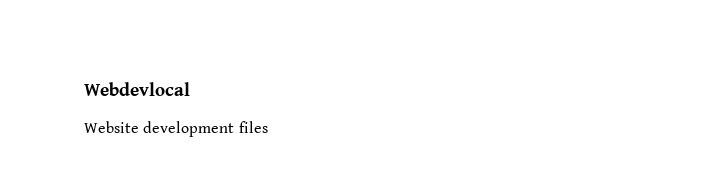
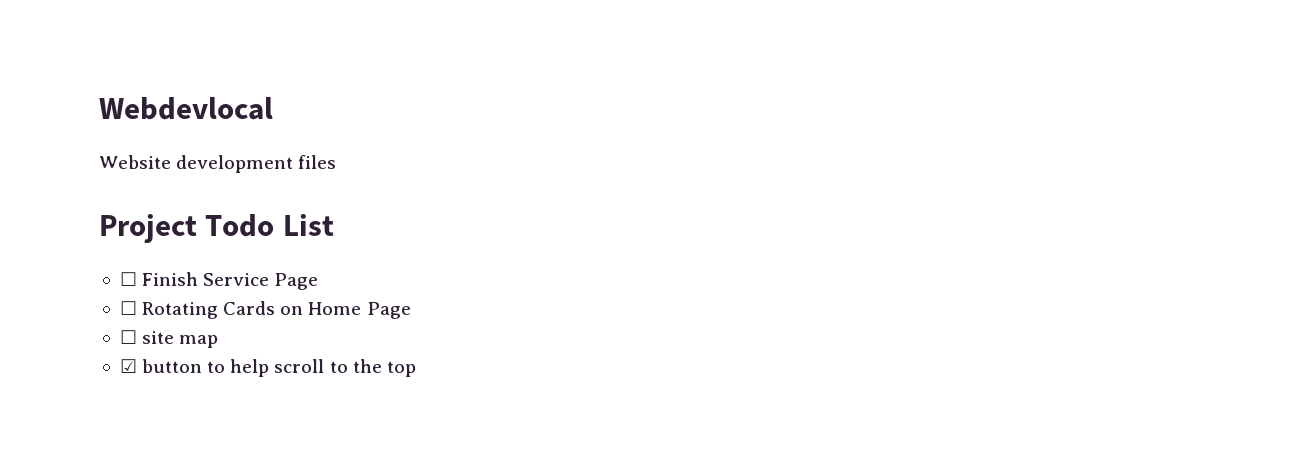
(268, 127) none -> [99,214,334,243] [119,272,319,290] [119,301,411,319] [119,330,219,348] [119,359,416,377] // Project Todo List // ☐ Finish Service Page // ☐ Rotating Cards on Home Page // ☐ site map // ☑ button to help scroll to the top

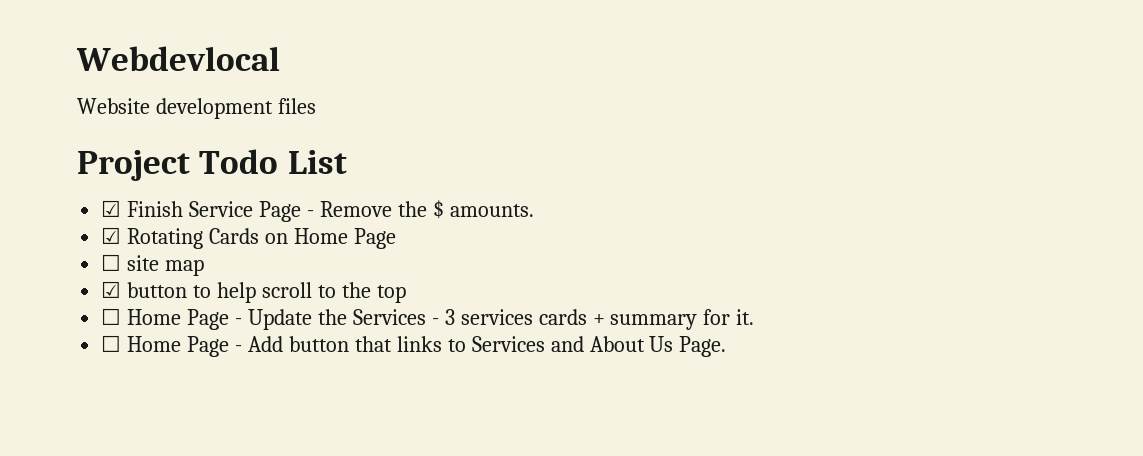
[119,272,137,286] ☐ -> [101,200,122,217] ☑
[119,301,137,315] // ☐ -> [306,200,534,219] [101,227,122,244] - Remove the $ amounts. // ☑
(416, 369) none -> [101,308,755,330] [101,335,727,357] // ☐ Home Page - Update the Services - 3 services cards + summary for it. // ☐ Home Page - Add button that links to Services and About Us Page.

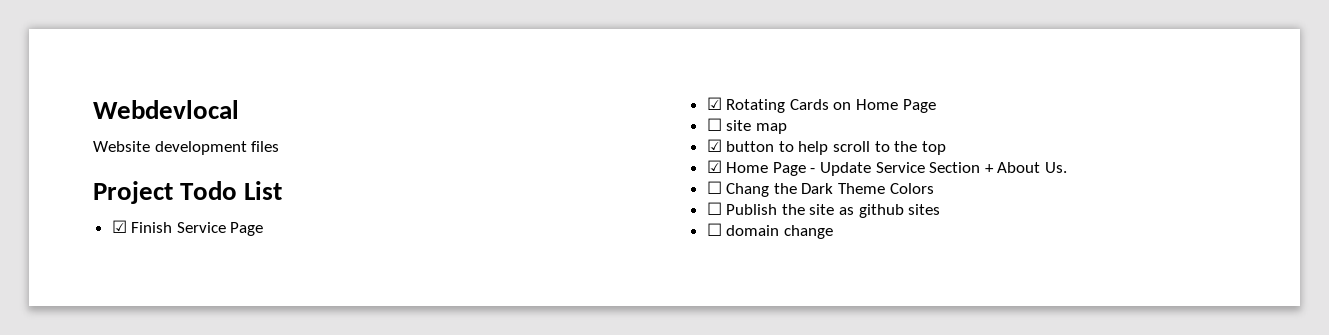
[306,200,534,219] - Remove the $ amounts. -> (264, 229) none
[101,308,122,325] ☐ -> [706,160,722,173] ☑
[317,309,755,330] [101,335,727,357] the Services - 3 services cards + summary for it. // ☐ Home Page - Add button that links to Services and About Us Page. -> [875,162,1068,173] [706,181,934,197] [706,202,941,218] [706,223,833,239] Service Section + About Us. // ☐ Chang the Dark Theme Colors // ☐ Publish the site as github sites // ☐ domain change

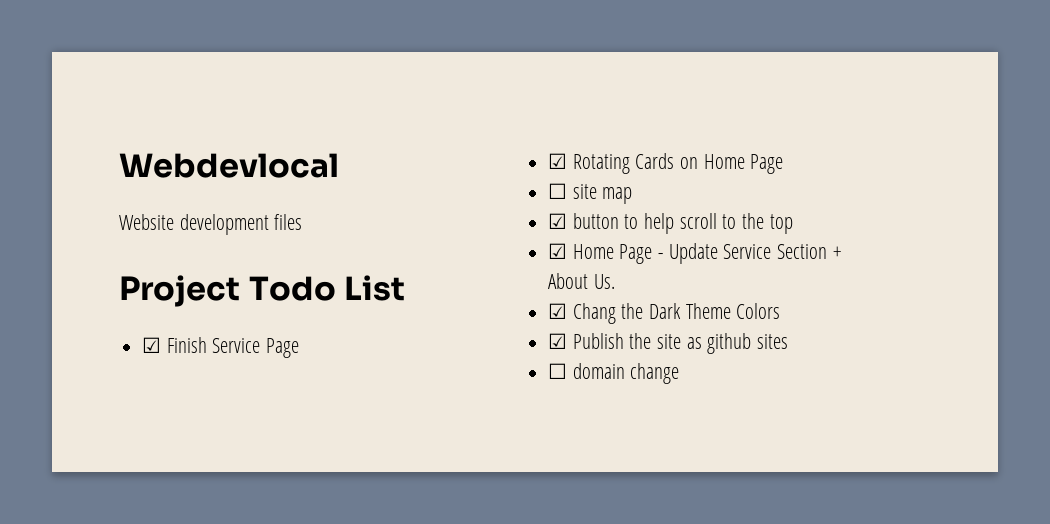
[706,181,722,194] ☐ -> [548,303,568,319] ☑
[706,202,722,215] ☐ -> [548,333,568,349] ☑

